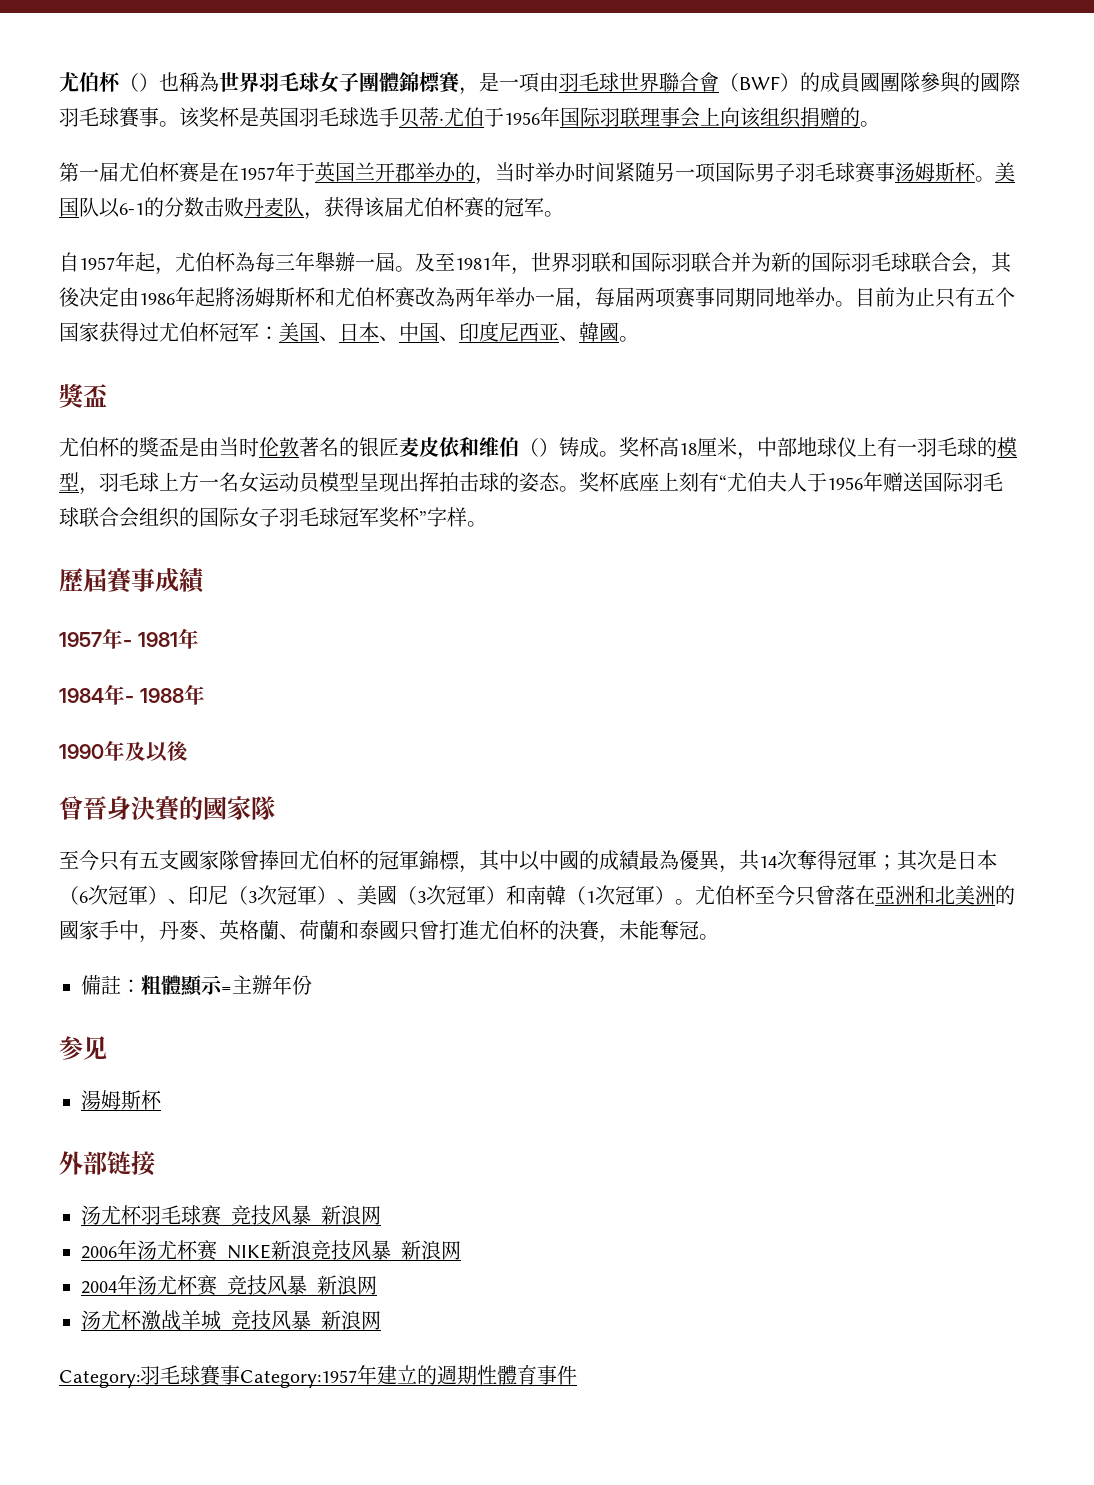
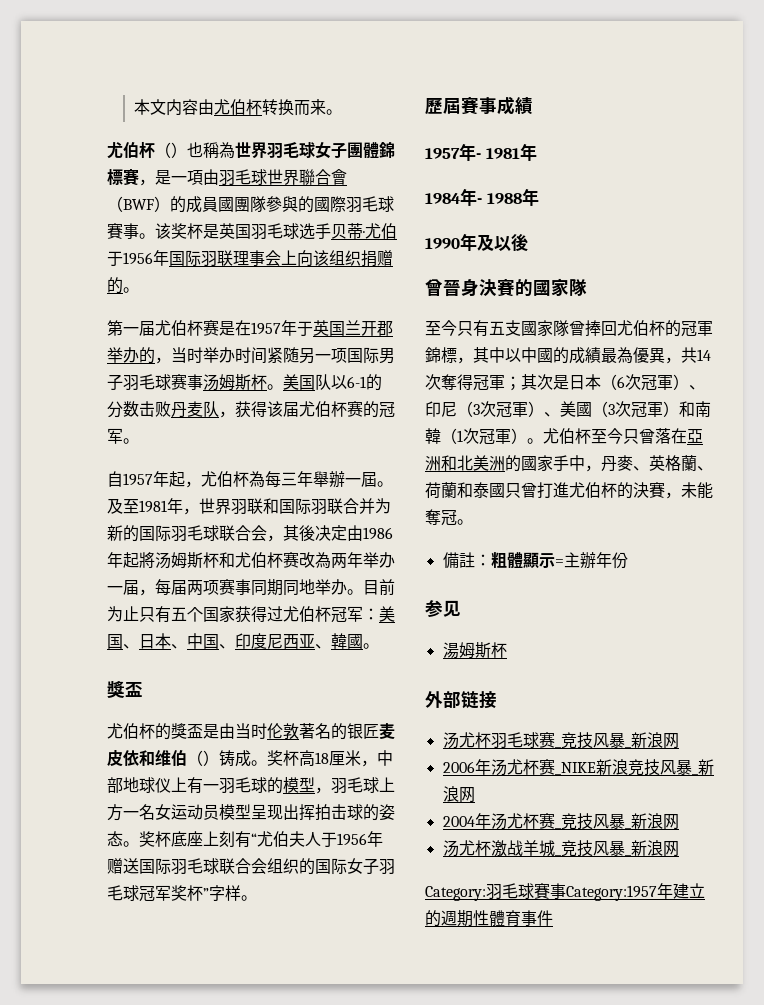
(59, 82) none -> [134,99,343,116] 本文内容由尤伯杯转换而来。 //

